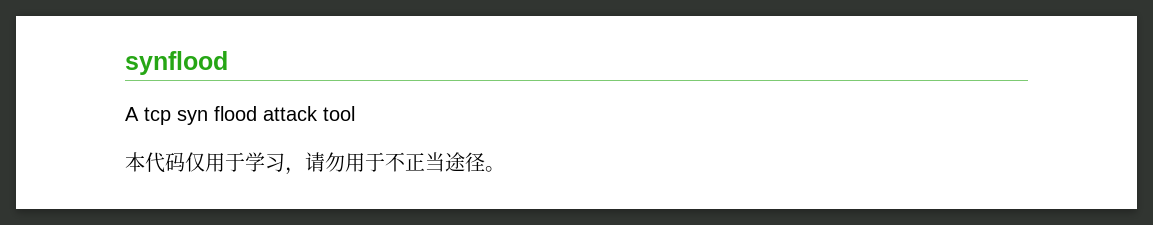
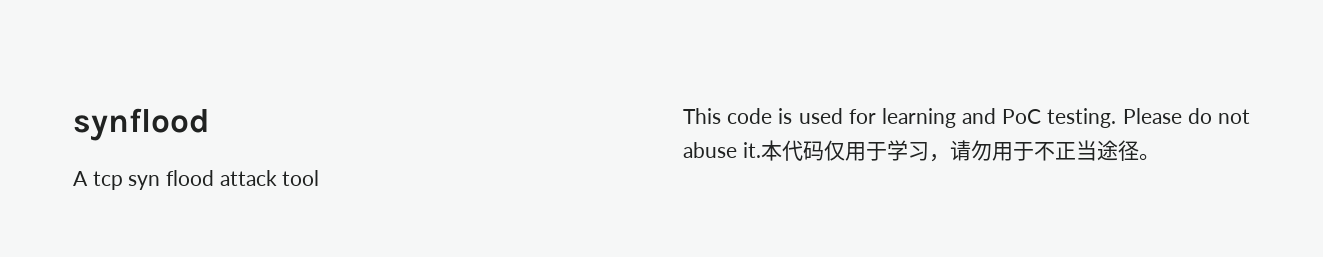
(355, 113) none -> [683,108,1250,128] [683,142,761,158] This code is used for learning and PoC testing. Please do not abuse it.

